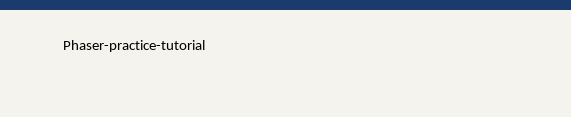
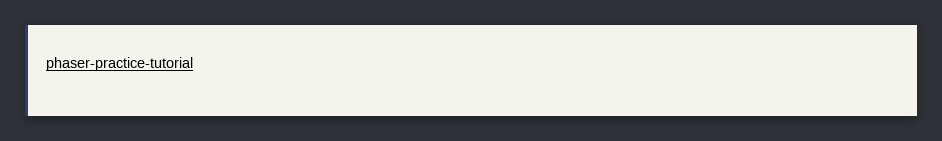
[63,40,205,52] Phaser-practice-tutorial -> [46,57,193,71] phaser-practice-tutorial

